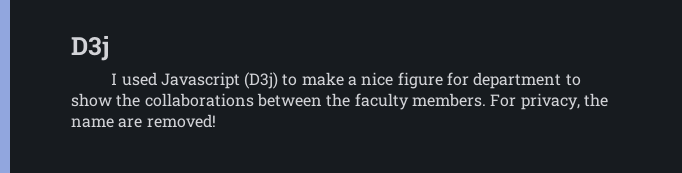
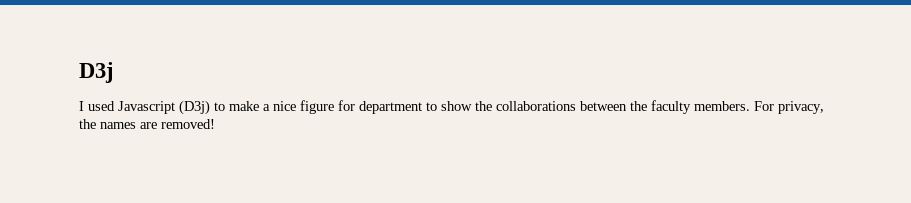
[71,118,114,128] name -> [100,122,136,129] names

